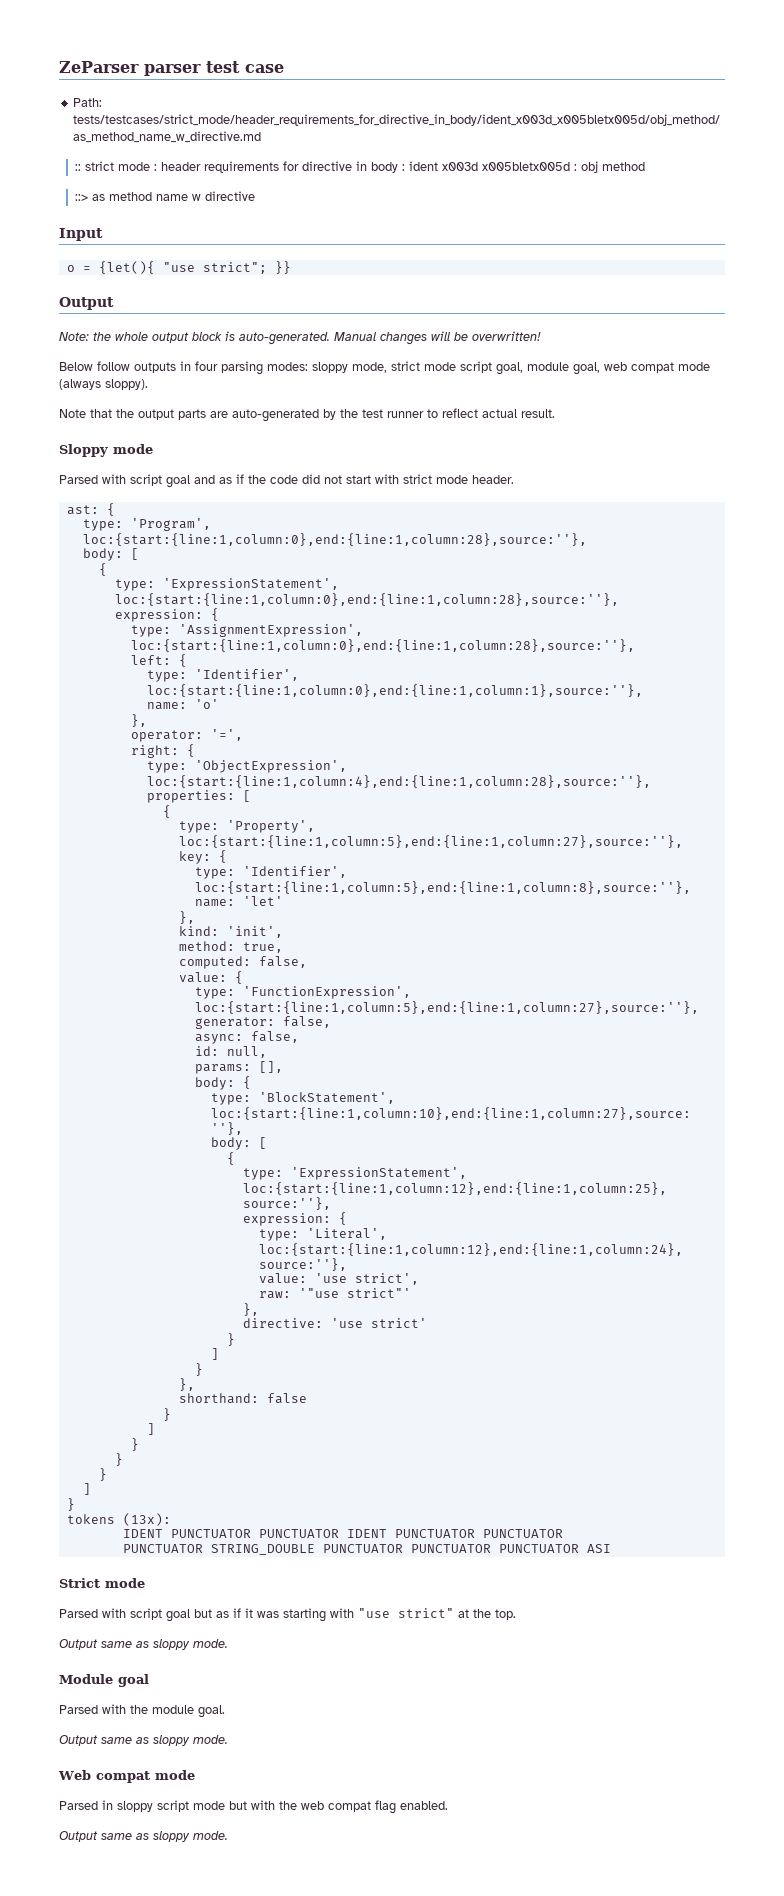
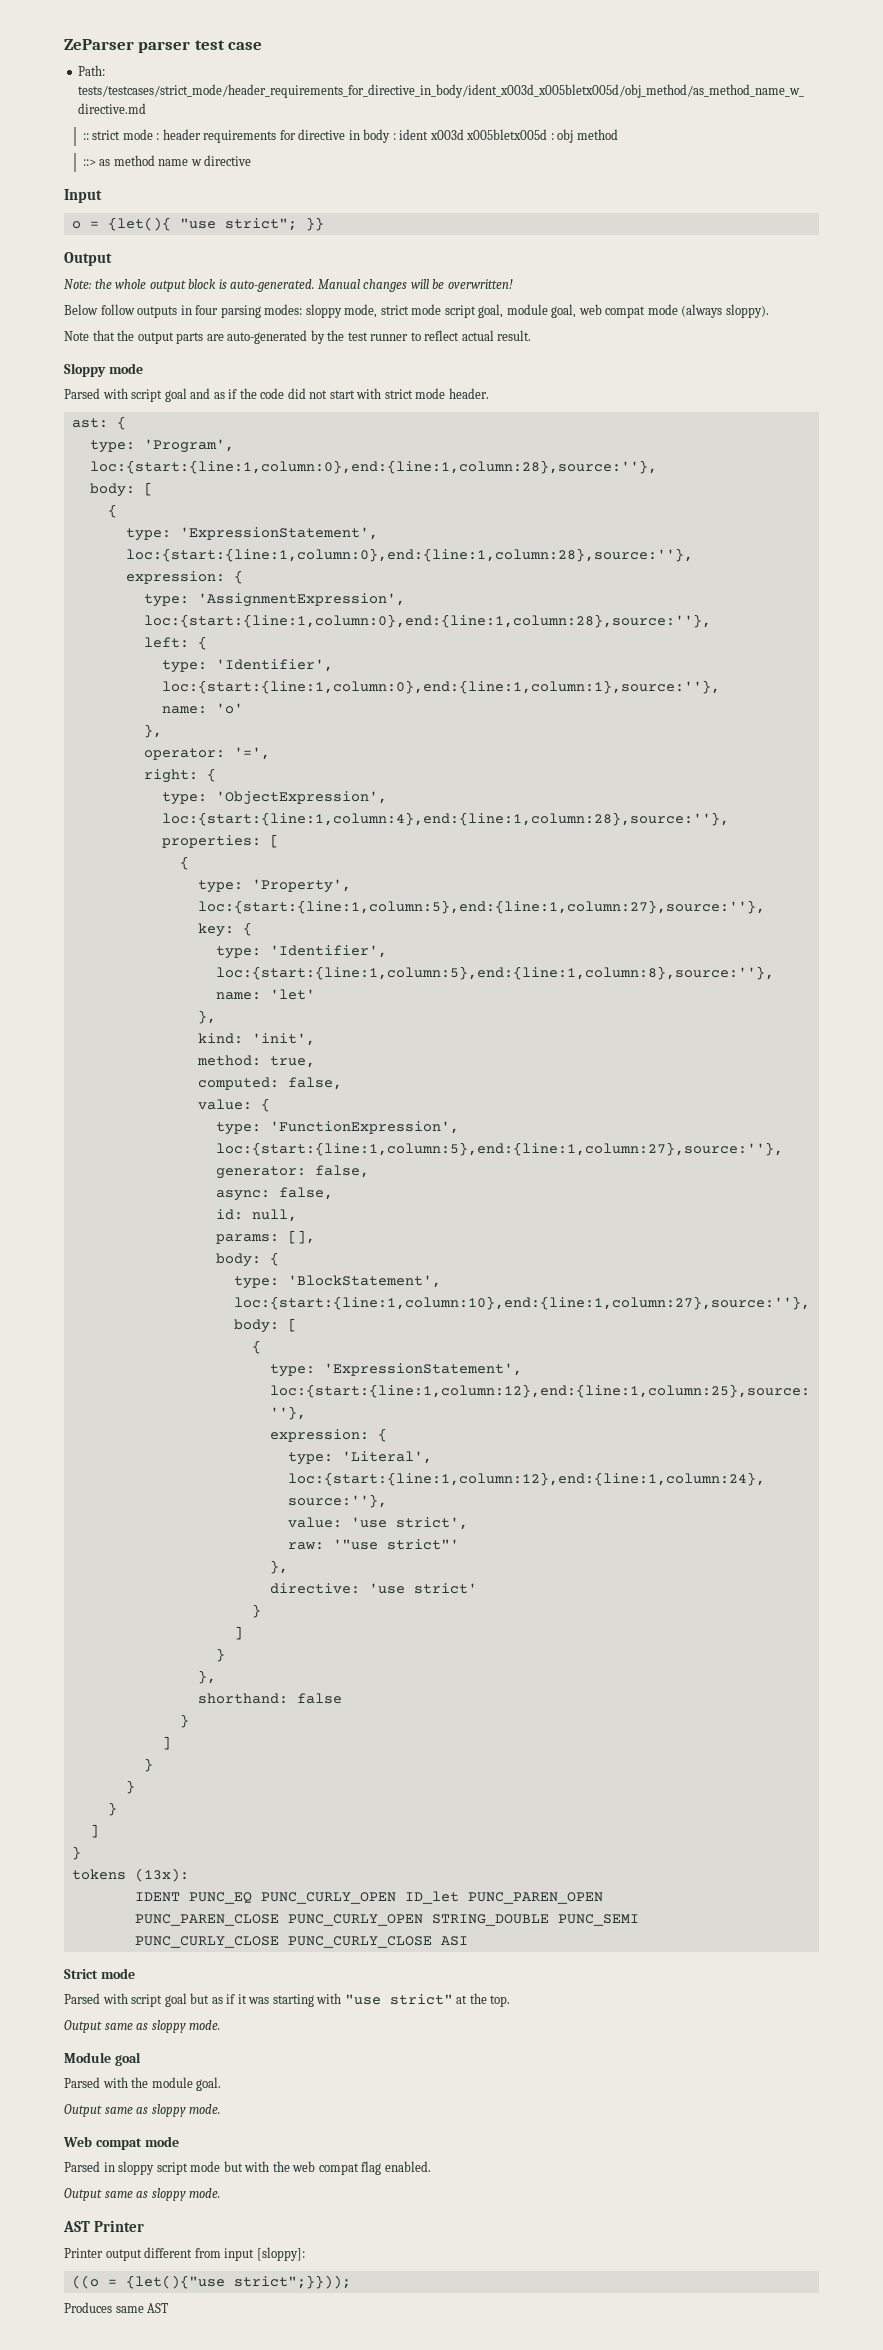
[170,1529,563,1538] [122,1544,579,1555] PUNCTUATOR PUNCTUATOR IDENT PUNCTUATOR PUNCTUATOR // PUNCTUATOR STRING_DOUBLE PUNCTUATOR PUNCTUATOR PUNCTUATOR -> [188,1891,603,1904] [134,1914,639,1926] [134,1936,432,1948] PUNC_EQ PUNC_CURLY_OPEN ID_let PUNC_PAREN_OPEN // PUNC_PAREN_CLOSE PUNC_CURLY_OPEN STRING_DOUBLE PUNC_SEMI // PUNC_CURLY_CLOSE PUNC_CURLY_CLOSE
(228, 1835) none -> [63,2220,145,2232] [64,2247,305,2261] [71,2275,351,2289] [64,2302,169,2313] // AST Printer // Printer output different from input [sloppy]: // ((o = {let(){"use strict";}})); // Produces same AST

